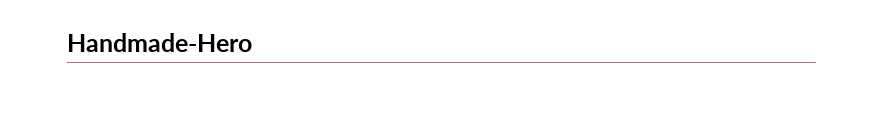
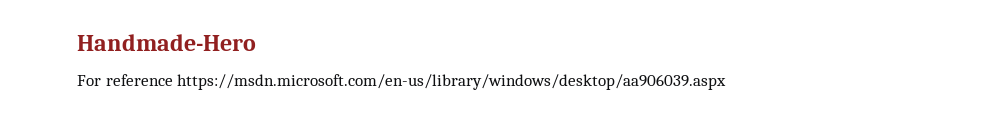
(252, 42) none -> [77,74,727,90] // For reference https://msdn.microsoft.com/en-us/library/windows/desktop/aa906039.aspx

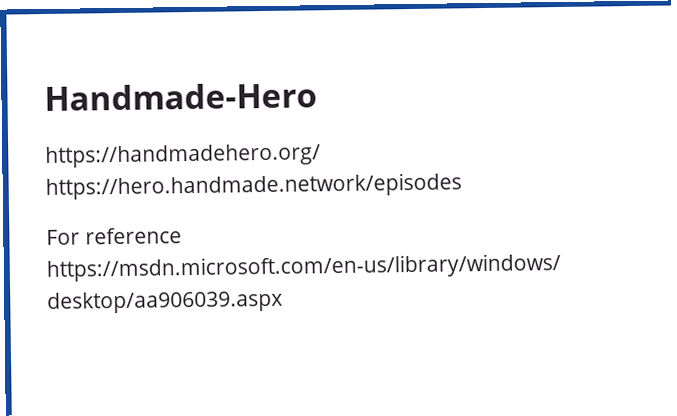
(256, 42) none -> [45,143,321,168] [45,172,462,200] // https://handmadehero.org/ https://hero.handmade.network/episodes

